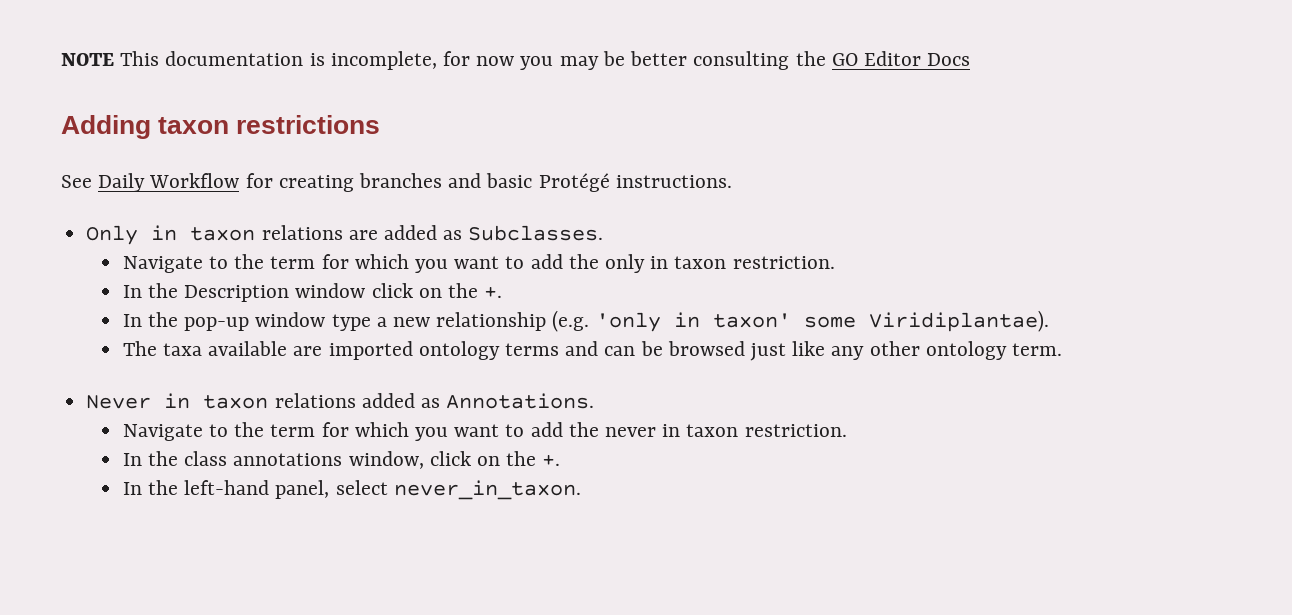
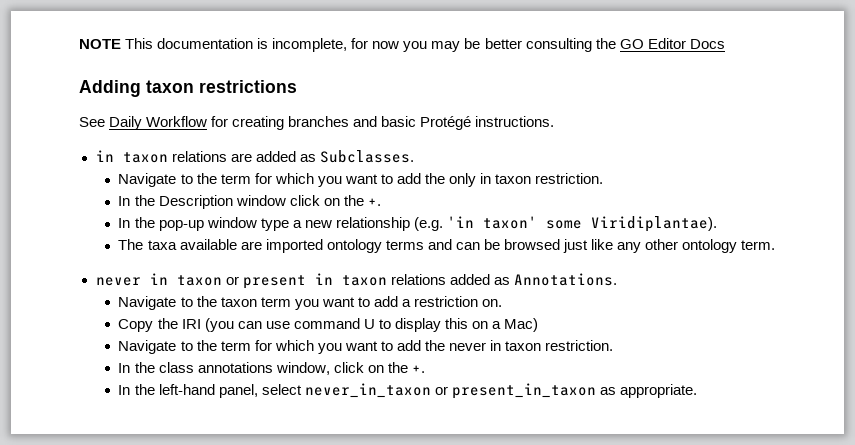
[86,225,139,245] Only -> (555, 121) none
[595,312,700,332] 'only in -> [446,216,474,228] 'in
[86,395,152,409] Never -> [95,273,306,289] never in taxon or present
(595, 401) none -> [118,296,503,310] [118,318,539,332] // Navigate to the taxon term you want to add a restriction on. // Copy the IRI (you can use command U to display this on a Mac)
[393,480,581,500] never_in_taxon. -> [304,383,697,399] never_in_taxon or present_in_taxon as appropriate.

